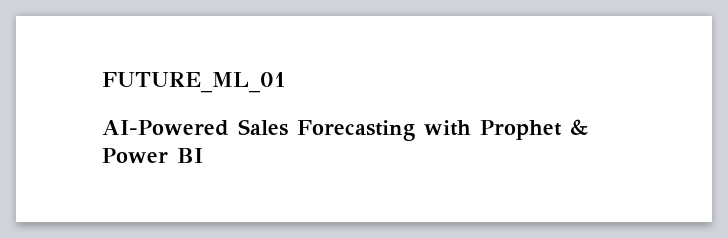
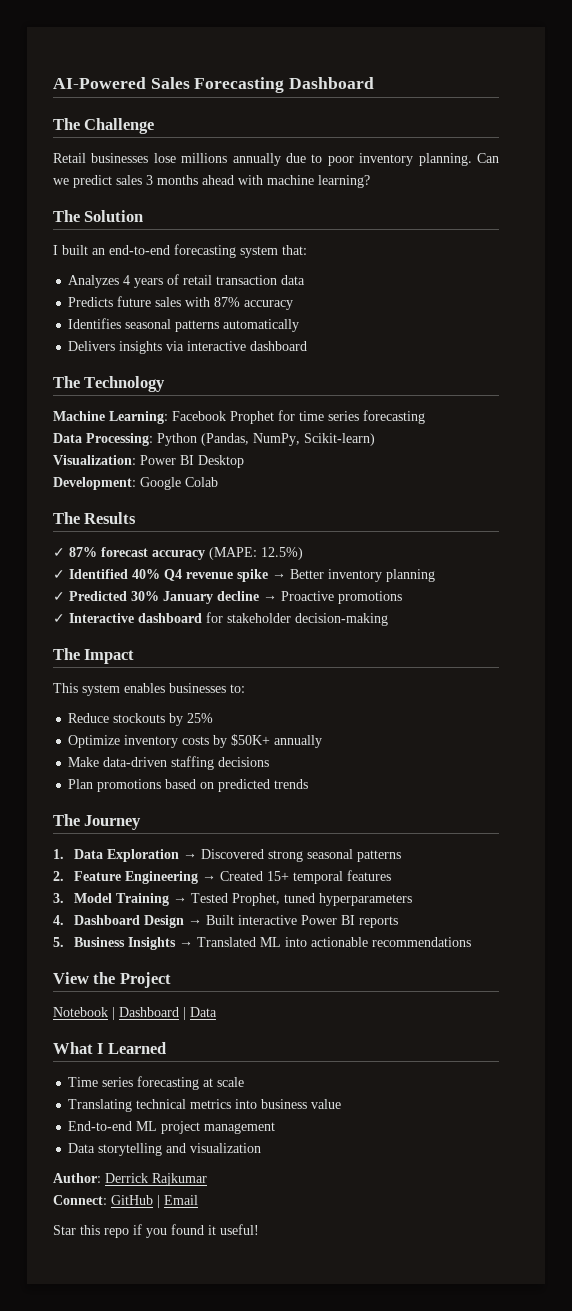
[102,72,286,93] FUTURE_ML_01 // -> (53, 83) none
[423,119,588,140] [102,148,203,163] with Prophet & Power BI -> [289,77,375,89] [53,118,155,134] [53,153,499,166] [53,175,370,188] [53,210,144,222] [53,244,307,258] [68,274,306,288] [68,296,294,310] [68,318,300,332] [68,341,308,354] [53,376,166,392] [53,410,425,424] [53,433,375,446] [53,455,244,468] [53,477,218,490] [53,512,137,524] [53,547,303,560] [53,569,435,582] [53,591,402,604] [53,612,388,626] [53,648,135,664] [53,683,245,696] [68,713,214,726] [68,734,323,748] [68,756,270,770] [68,779,309,792] [53,814,142,830] [53,849,401,862] [53,870,391,884] [53,893,412,906] [53,915,398,928] [53,937,471,950] [53,972,171,988] [53,1007,217,1020] [53,1042,166,1054] [68,1076,245,1090] [68,1099,342,1112] [68,1121,276,1134] [68,1143,262,1156] [53,1173,207,1186] [53,1195,198,1208] [53,1224,259,1238] Dashboard // The Challenge // Retail businesses lose millions annually due to poor inventory planning. Can we predict sales 3 months ahead with machine learning? // The Solution // I built an end-to-end forecasting system that: // Analyzes 4 years of retail transaction data // Predicts future sales with 87% accuracy // Identifies seasonal patterns automatically // Delivers insights via interactive dashboard // The Technology // Machine Learning: Facebook Prophet for time series forecasting // Data Processing: Python (Pandas, NumPy, Scikit-learn) // Visualization: Power BI Desktop // Development: Google Colab // The Results // ✓ 87% forecast accuracy (MAPE: 12.5%) // ✓ Identified 40% Q4 revenue spike → Better inventory planning // ✓ Predicted 30% January decline → Proactive promotions // ✓ Interactive dashboard for stakeholder decision-making // The Impact // This system enables businesses to: // Reduce stockouts by 25% // Optimize inventory costs by $50K+ annually // Make data-driven staffing decisions // Plan promotions based on predicted trends // The Journey // 1. Data Exploration → Discovered strong seasonal patterns // 2. Feature Engineering → Created 15+ temporal features // 3. Model Training → Tested Prophet, tuned hyperparameters // 4. Dashboard Design → Built interactive Power BI reports // 5. Business Insights → Translated ML into actionable recommendations // View the Project // Notebook | Dashboard | Data // What I Learned // Time series forecasting at scale // Translating technical metrics into business value // End-to-end ML project management // Data storytelling and visualization // Author: Derrick Rajkumar // Connect: GitHub | Email // Star this repo if you found it useful!

